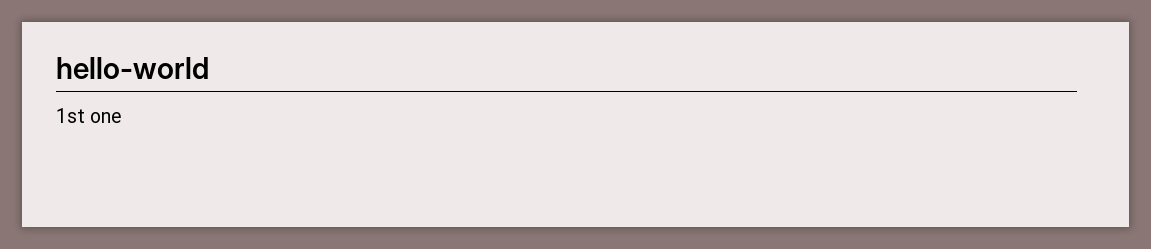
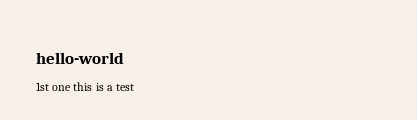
(122, 117) none -> [73,82,135,91] this is a test

